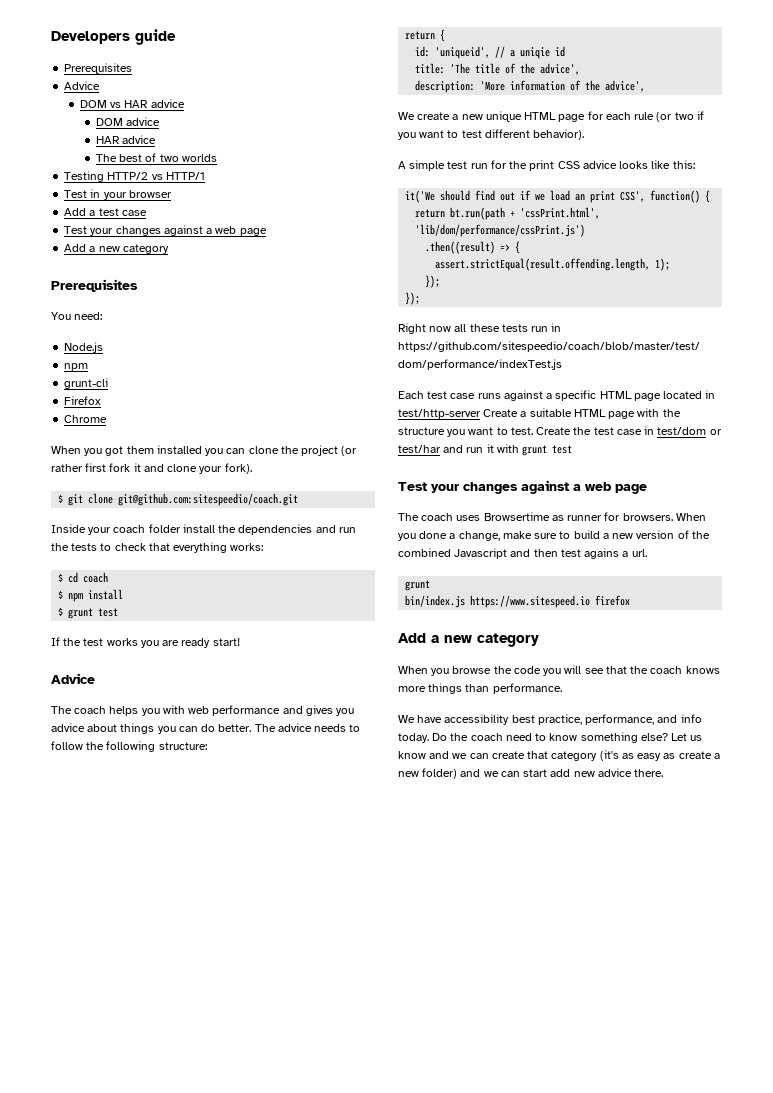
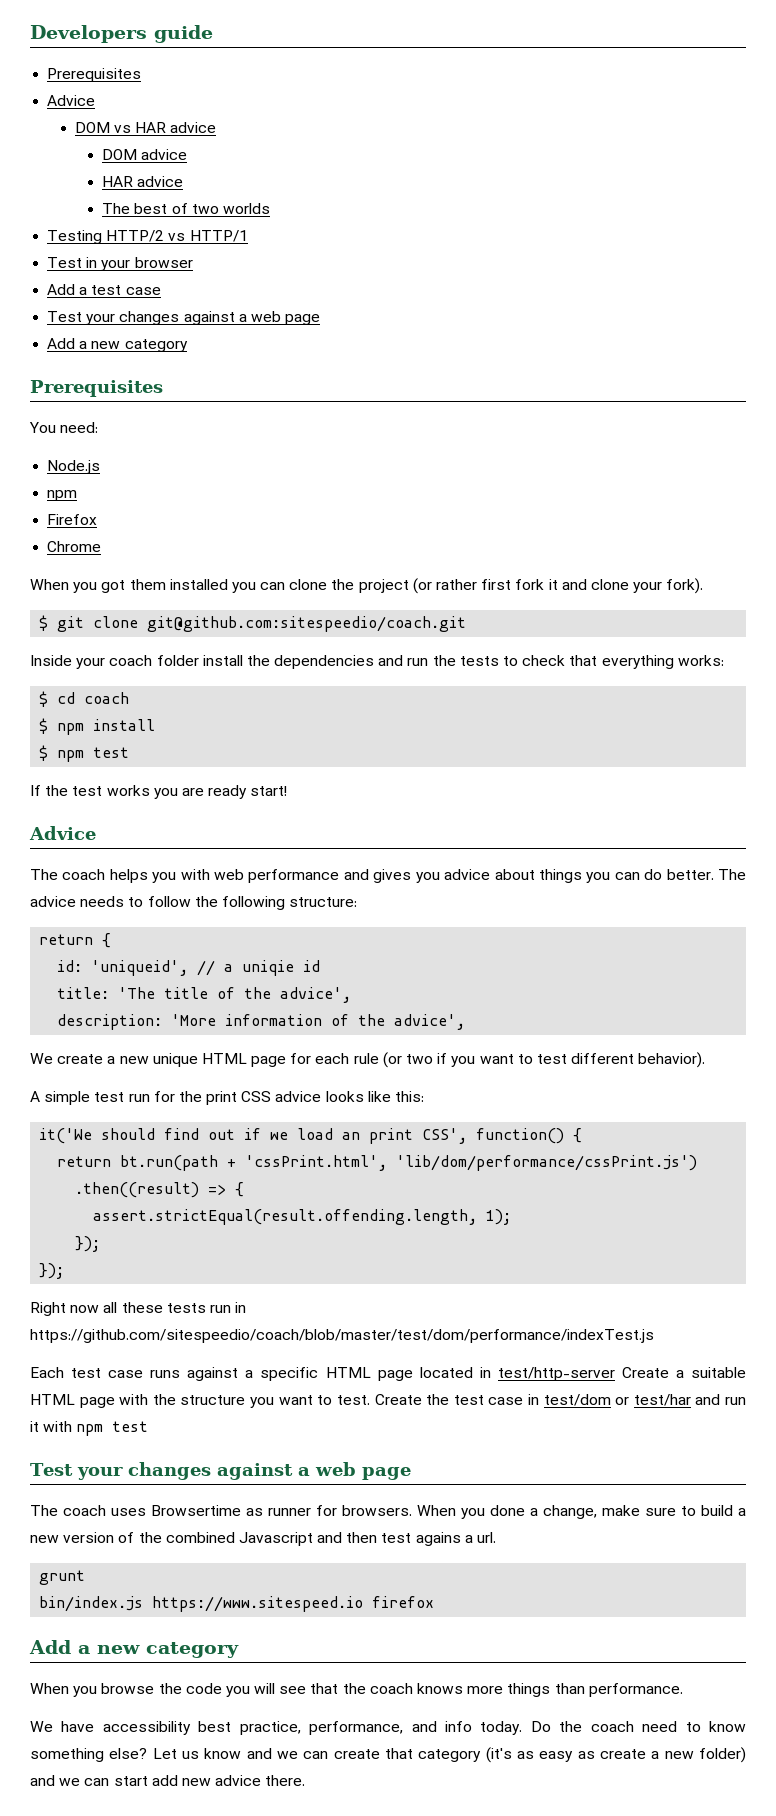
[64,378,109,389] // grunt-cli -> (78, 495) none
[68,608,94,619] grunt -> [57,750,85,762] npm
[522,445,548,456] grunt -> [76,1424,104,1436] npm

